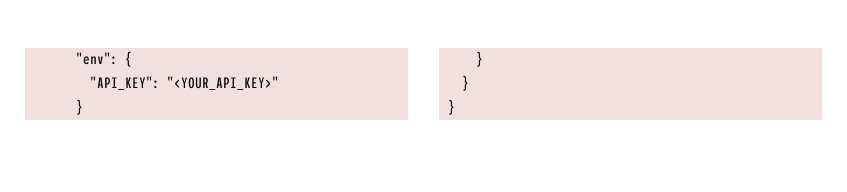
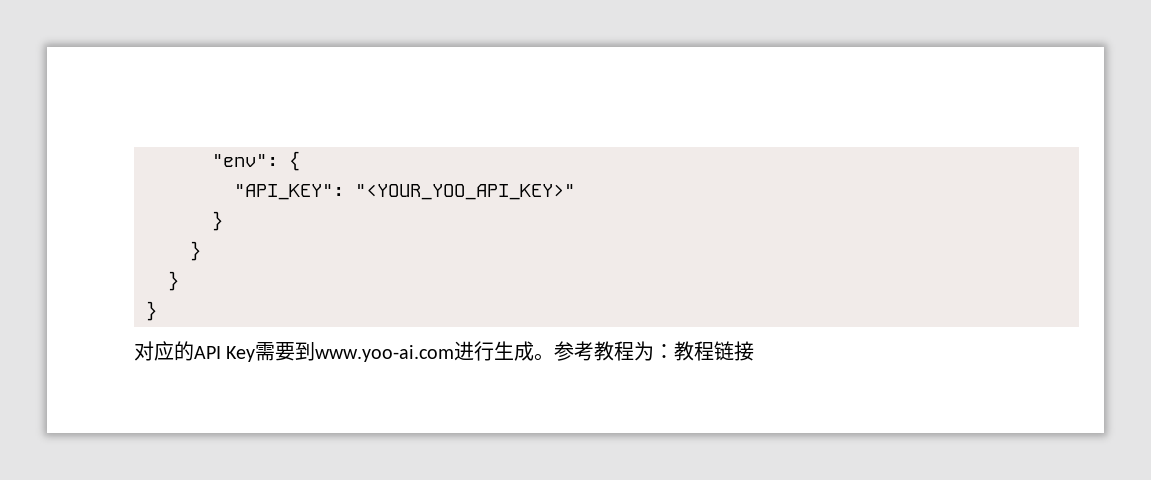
[167,76,280,91] "<YOUR_API_KEY>" -> [355,184,575,200] "<YOUR_YOO_API_KEY>"
(456, 107) none -> [134,341,755,362] // 对应的API Key需要到www.yoo-ai.com进行生成。参考教程为：教程链接

